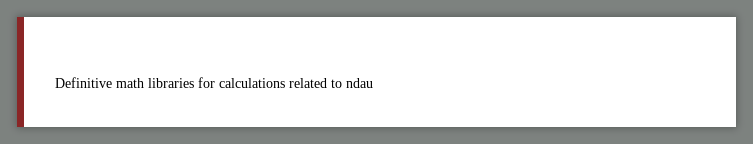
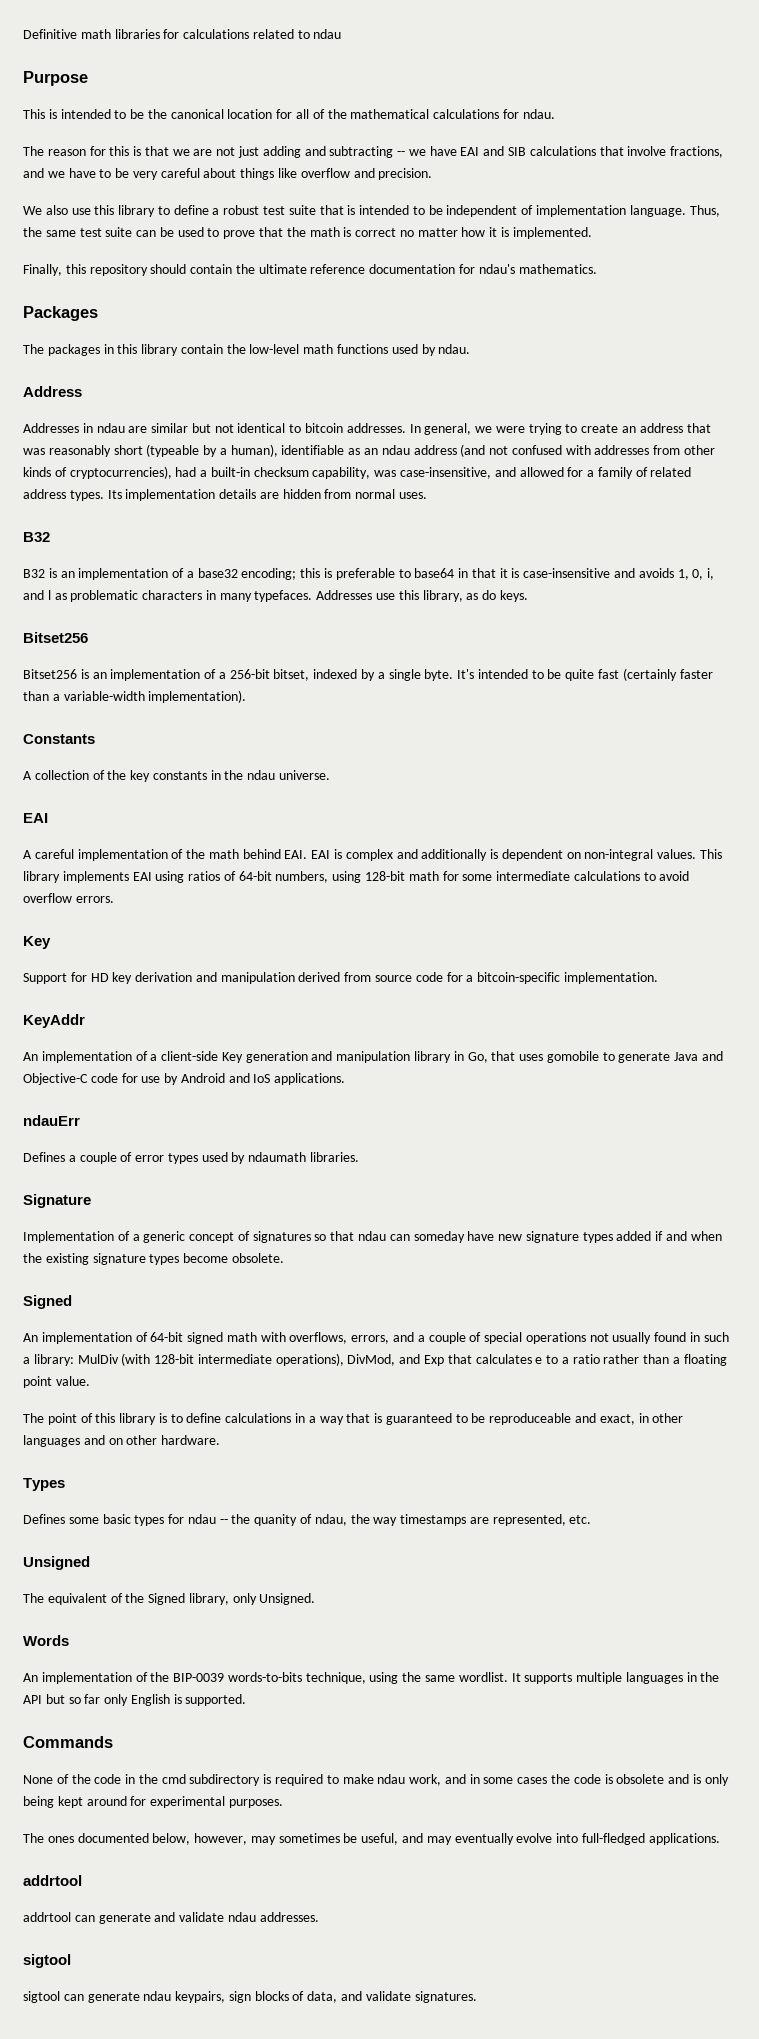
(373, 83) none -> [23,71,88,86] [23,109,555,119] [23,146,724,158] [23,168,433,180] [23,205,720,217] [23,227,592,239] [23,264,597,276] [23,306,98,321] [23,344,471,356] [23,386,82,397] [23,423,711,435] [23,444,716,457] [23,466,692,479] [23,489,428,501] [23,532,50,542] [23,568,715,580] [23,590,528,602] [23,632,88,643] [23,668,713,681] [23,690,247,703] [23,734,95,744] [23,770,331,782] [23,813,48,823] [23,849,723,861] [23,871,690,883] [23,893,114,903] [23,936,51,949] [23,972,658,984] [23,1014,85,1028] [23,1051,724,1063] [23,1073,346,1085] [23,1115,80,1126] [23,1152,360,1164] [23,1194,91,1208] [23,1231,722,1243] [23,1253,284,1265] [23,1295,72,1309] [23,1332,729,1344] [23,1353,727,1366] [23,1376,90,1388] [23,1413,684,1425] [23,1435,221,1447] [23,1478,65,1491] [23,1514,592,1526] [23,1556,90,1570] [23,1593,316,1605] [23,1635,69,1646] [23,1672,720,1684] [23,1694,247,1706] [23,1736,113,1748] [23,1774,729,1786] [23,1796,283,1808] [23,1833,720,1845] [23,1875,82,1886] [23,1912,319,1924] [23,1954,71,1968] [23,1991,477,2003] // Purpose // This is intended to be the canonical location for all of the mathematical calculations for ndau. // The reason for this is that we are not just adding and subtracting -- we have EAI and SIB calculations that involve fractions, and we have to be very careful about things like overflow and precision. // We also use this library to define a robust test suite that is intended to be independent of implementation language. Thus, the same test suite can be used to prove that the math is correct no matter how it is implemented. // Finally, this repository should contain the ultimate reference documentation for ndau's mathematics. // Packages // The packages in this library contain the low-level math functions used by ndau. // Address // Addresses in ndau are similar but not identical to bitcoin addresses. In general, we were trying to create an address that was reasonably short (typeable by a human), identifiable as an ndau address (and not confused with addresses from other kinds of cryptocurrencies), had a built-in checksum capability, was case-insensitive, and allowed for a family of related address types. Its implementation details are hidden from normal uses. // B32 // B32 is an implementation of a base32 encoding; this is preferable to base64 in that it is case-insensitive and avoids 1, 0, i, and l as problematic characters in many typefaces. Addresses use this library, as do keys. // Bitset256 // Bitset256 is an implementation of a 256-bit bitset, indexed by a single byte. It's intended to be quite fast (certainly faster than a variable-width implementation). // Constants // A collection of the key constants in the ndau universe. // EAI // A careful implementation of the math behind EAI. EAI is complex and additionally is dependent on non-integral values. This library implements EAI using ratios of 64-bit numbers, using 128-bit math for some intermediate calculations to avoid overflow errors. // Key // Support for HD key derivation and manipulation derived from source code for a bitcoin-specific implementation. // KeyAddr // An implementation of a client-side Key generation and manipulation library in Go, that uses gomobile to generate Java and Objective-C code for use by Android and IoS applications. // ndauErr // Defines a couple of error types used by ndaumath libraries. // Signature // Implementation of a generic concept of signatures so that ndau can someday have new signature types added if and when the existing signature types become obsolete. // Signed // An implementation of 64-bit signed math with overflows, errors, and a couple of special operations not usually found in such a library: MulDiv (with 128-bit intermediate operations), DivMod, and Exp that calculates e to a ratio rather than a floating point value. // The point of this library is to define calculations in a way that is guaranteed to be reproduceable and exact, in other languages and on other hardware. // Types // Defines some basic types for ndau -- the quanity of ndau, the way timestamps are represented, etc. // Unsigned // The equivalent of the Signed library, only Unsigned. // Words // An implementation of the BIP-0039 words-to-bits technique, using the same wordlist. It supports multiple languages in the API but so far only English is supported. // Commands // None of the code in the cmd subdirectory is required to make ndau work, and in some cases the code is obsolete and is only being kept around for experimental purposes. // The ones documented below, however, may sometimes be useful, and may eventually evolve into full-fledged applications. // addrtool // addrtool can generate and validate ndau addresses. // sigtool // sigtool can generate ndau keypairs, sign blocks of data, and validate signatures.

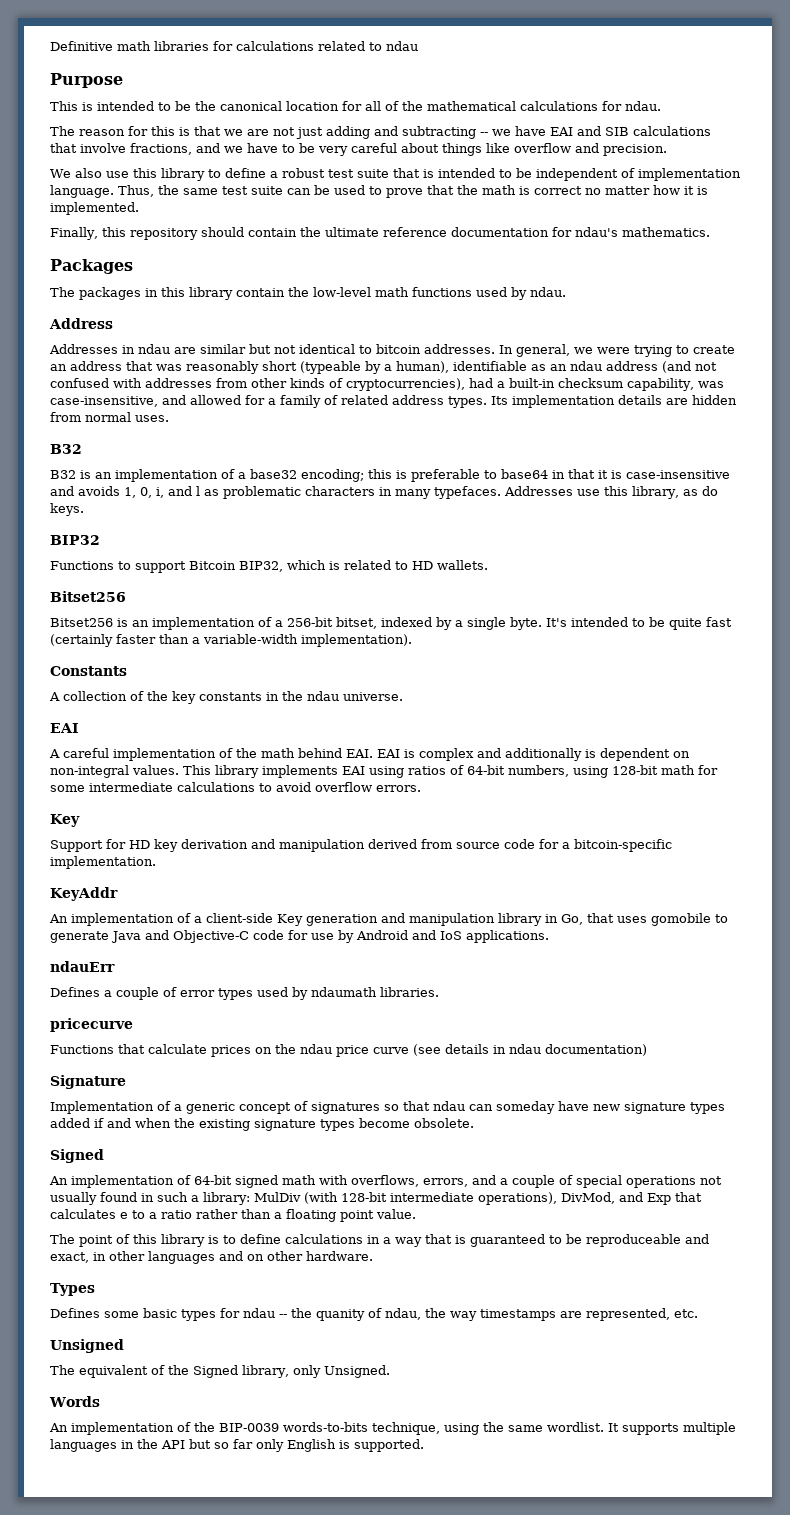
(528, 596) none -> [50,535,100,545] [50,560,488,573] // BIP32 // Functions to support Bitcoin BIP32, which is related to HD wallets.
(360, 1157) none -> [50,1018,133,1032] [50,1044,647,1057] // pricecurve // Functions that calculate prices on the ndau price curve (see details in ndau documentation)
[23,1736,113,1748] [23,1774,729,1786] [23,1796,283,1808] [23,1833,720,1845] [23,1875,82,1886] [23,1912,319,1924] [23,1954,71,1968] [23,1991,477,2003] // Commands // None of the code in the cmd subdirectory is required to make ndau work, and in some cases the code is obsolete and is only being kept around for experimental purposes. // The ones documented below, however, may sometimes be useful, and may eventually evolve into full-fledged applications. // addrtool // addrtool can generate and validate ndau addresses. // sigtool // sigtool can generate ndau keypairs, sign blocks of data, and validate signatures. -> (424, 1445) none

